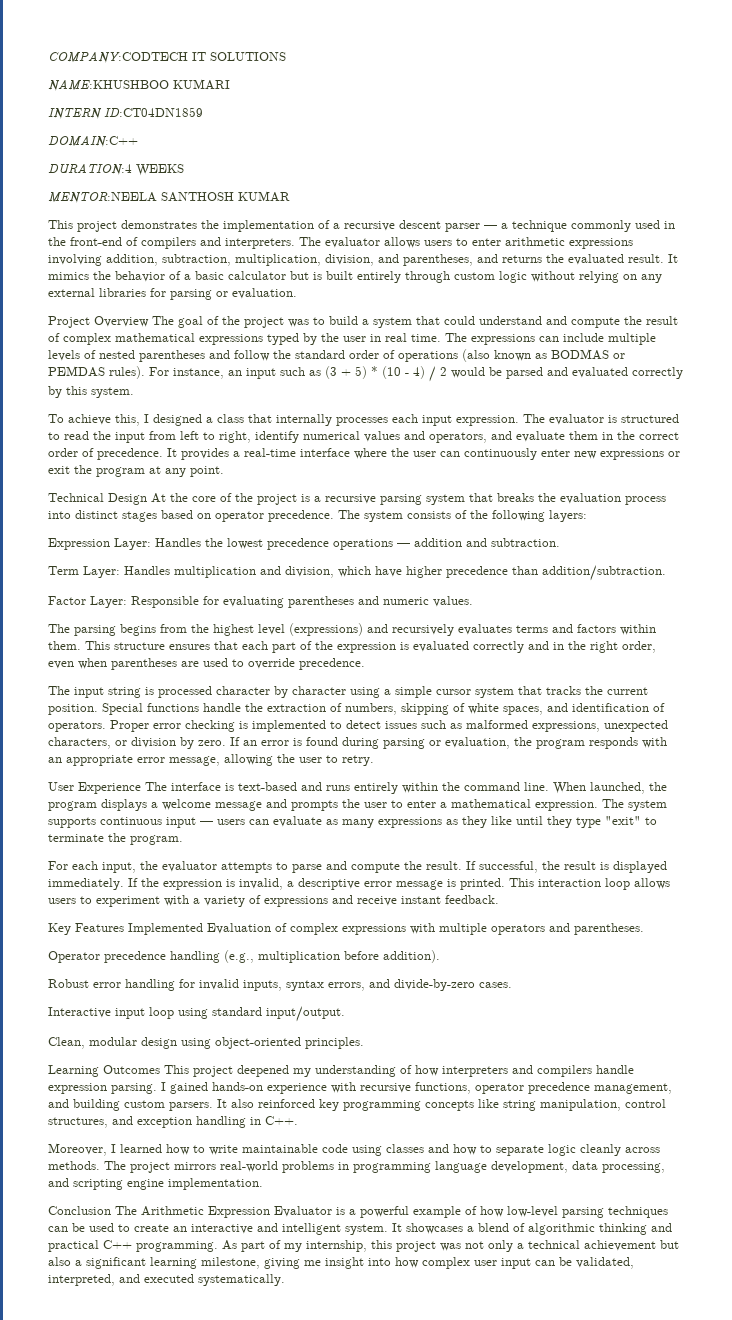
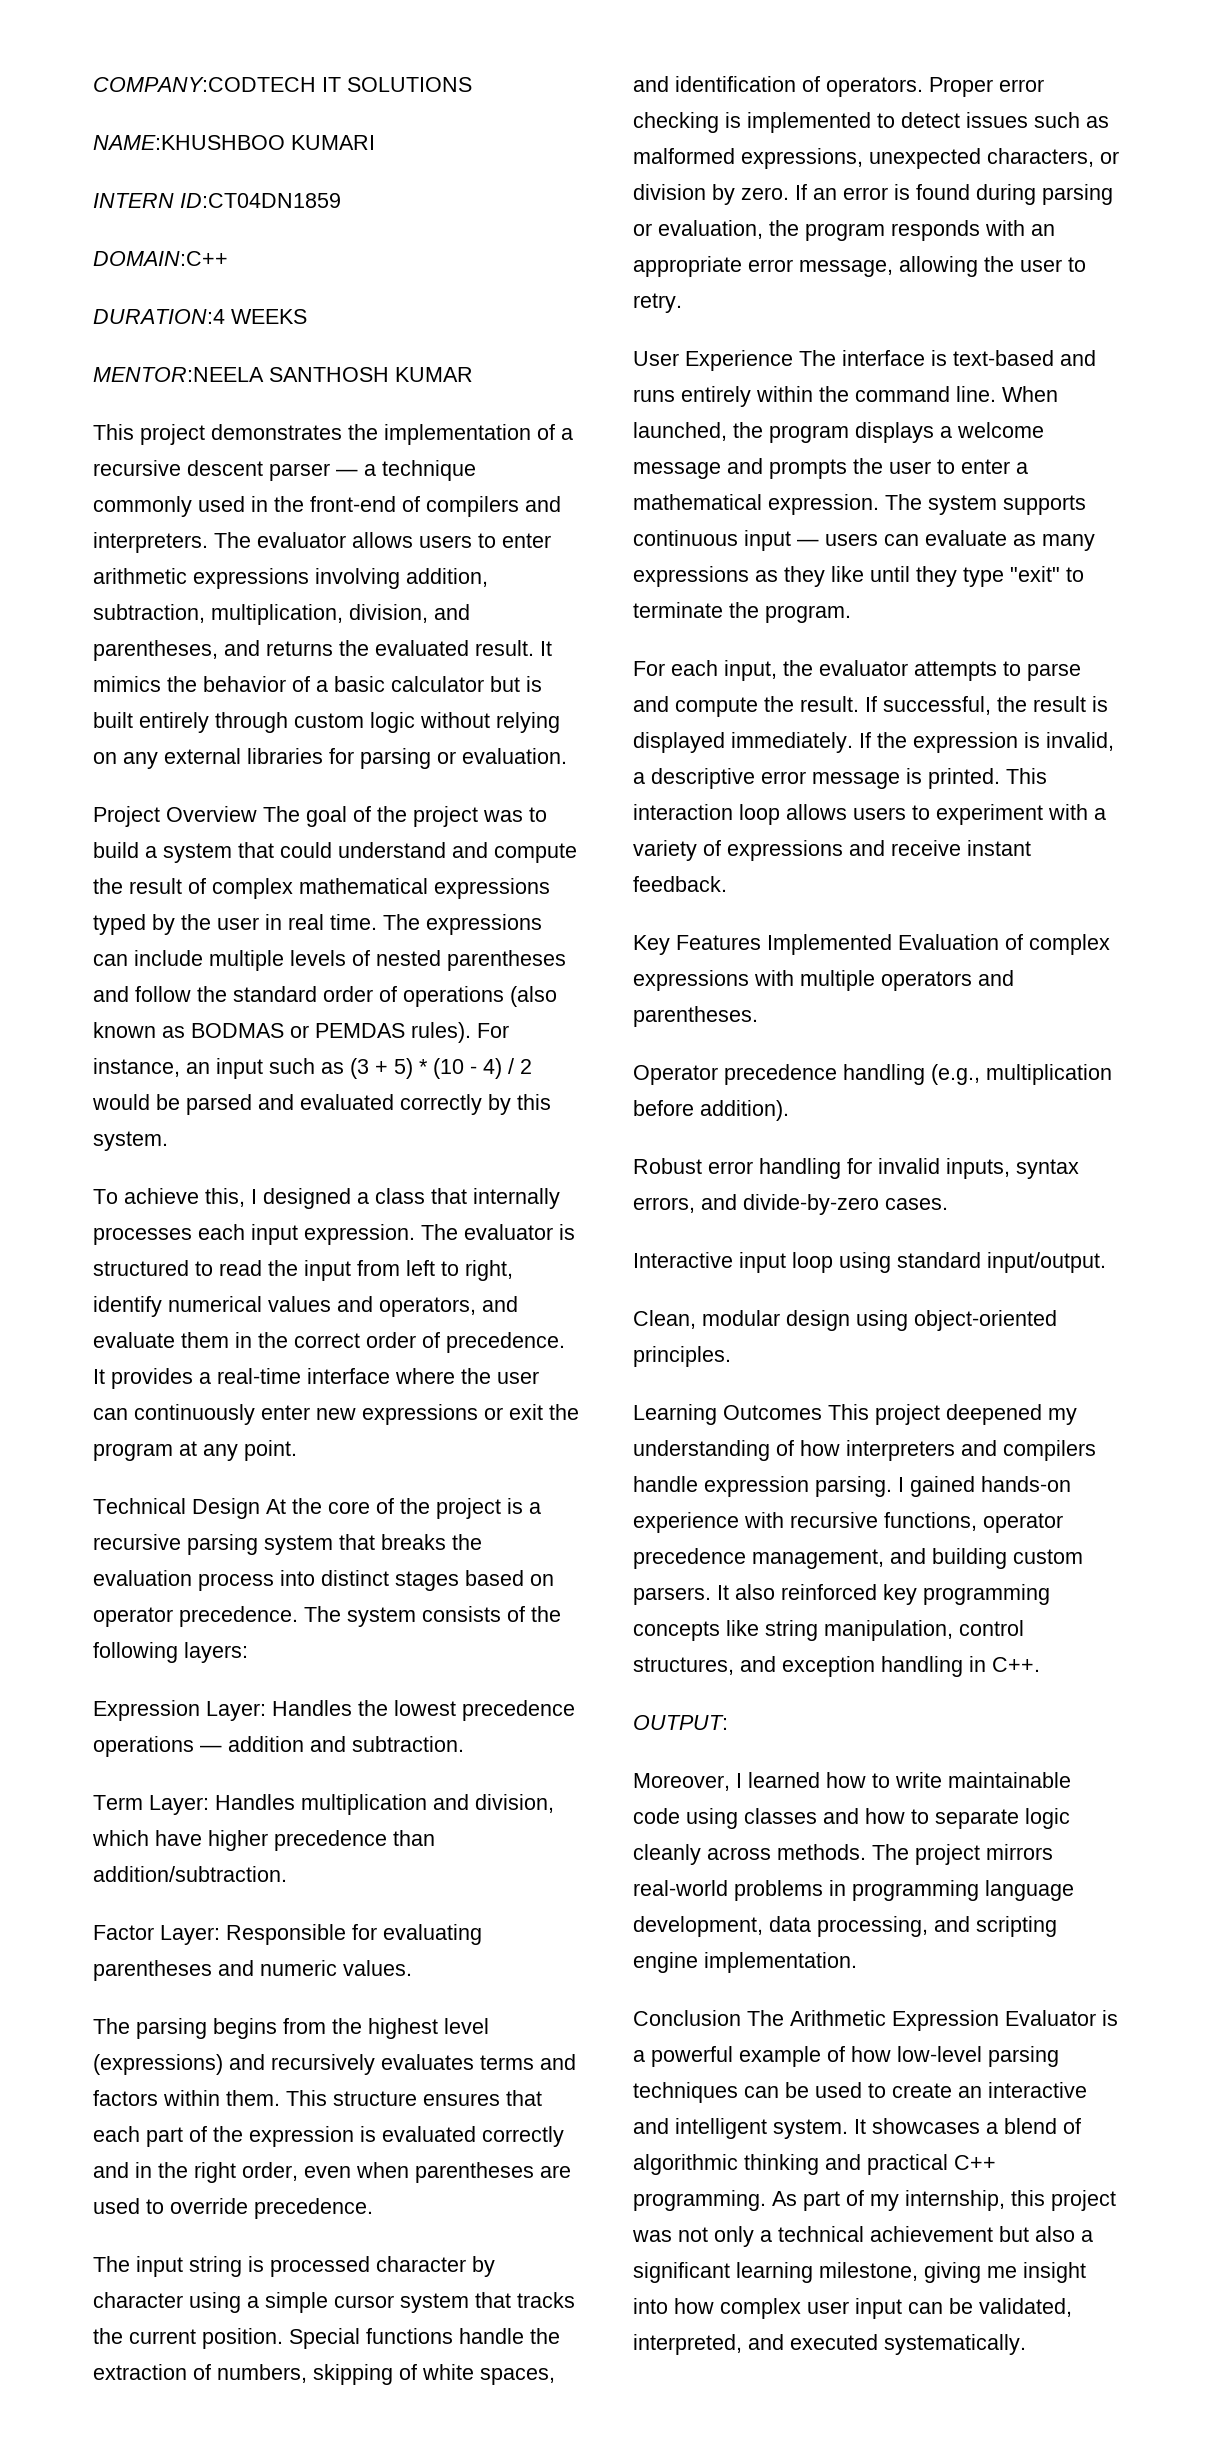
(298, 1120) none -> [633,1715,728,1730] // OUTPUT:

